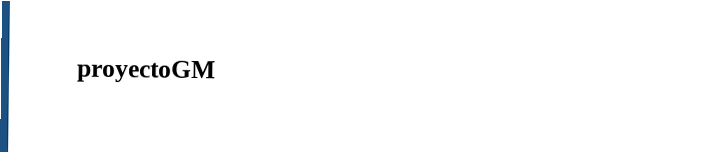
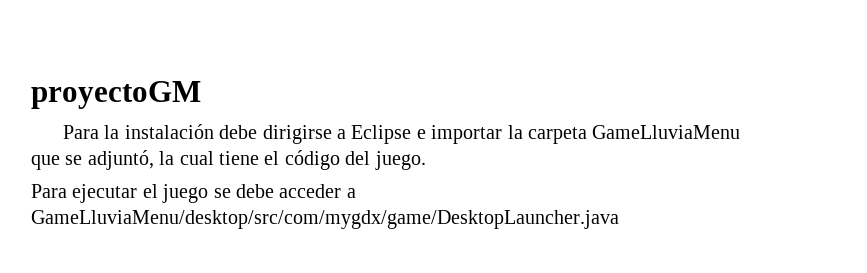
(216, 71) none -> [62,124,741,144] [31,150,426,170] [31,184,356,203] [31,210,619,229] // Para la instalación debe dirigirse a Eclipse e importar la carpeta GameLluviaMenu que se adjuntó, la cual tiene el código del juego. // Para ejecutar el juego se debe acceder a GameLluviaMenu/desktop/src/com/mygdx/game/DesktopLauncher.java

